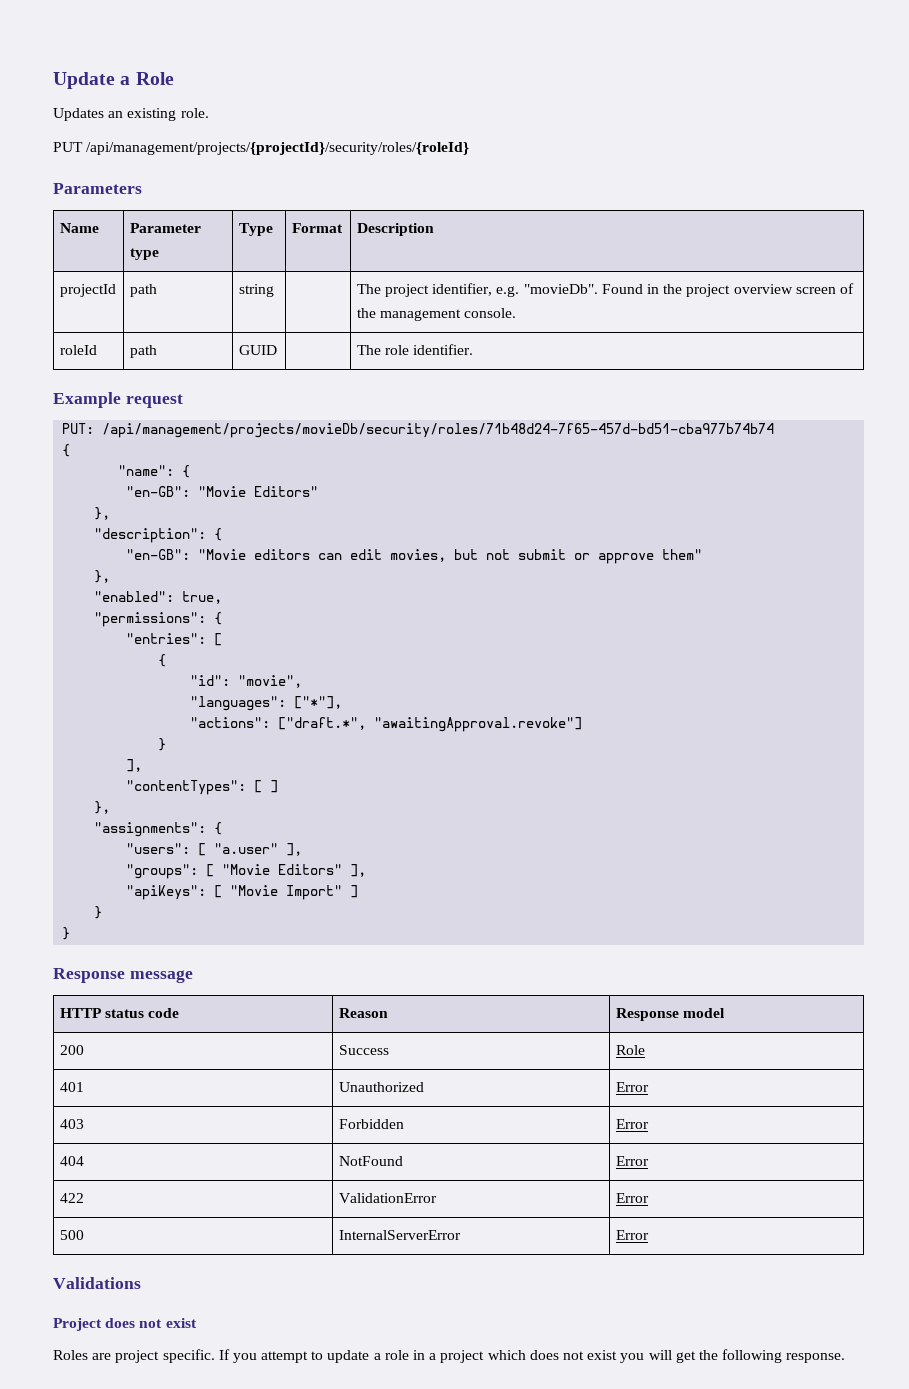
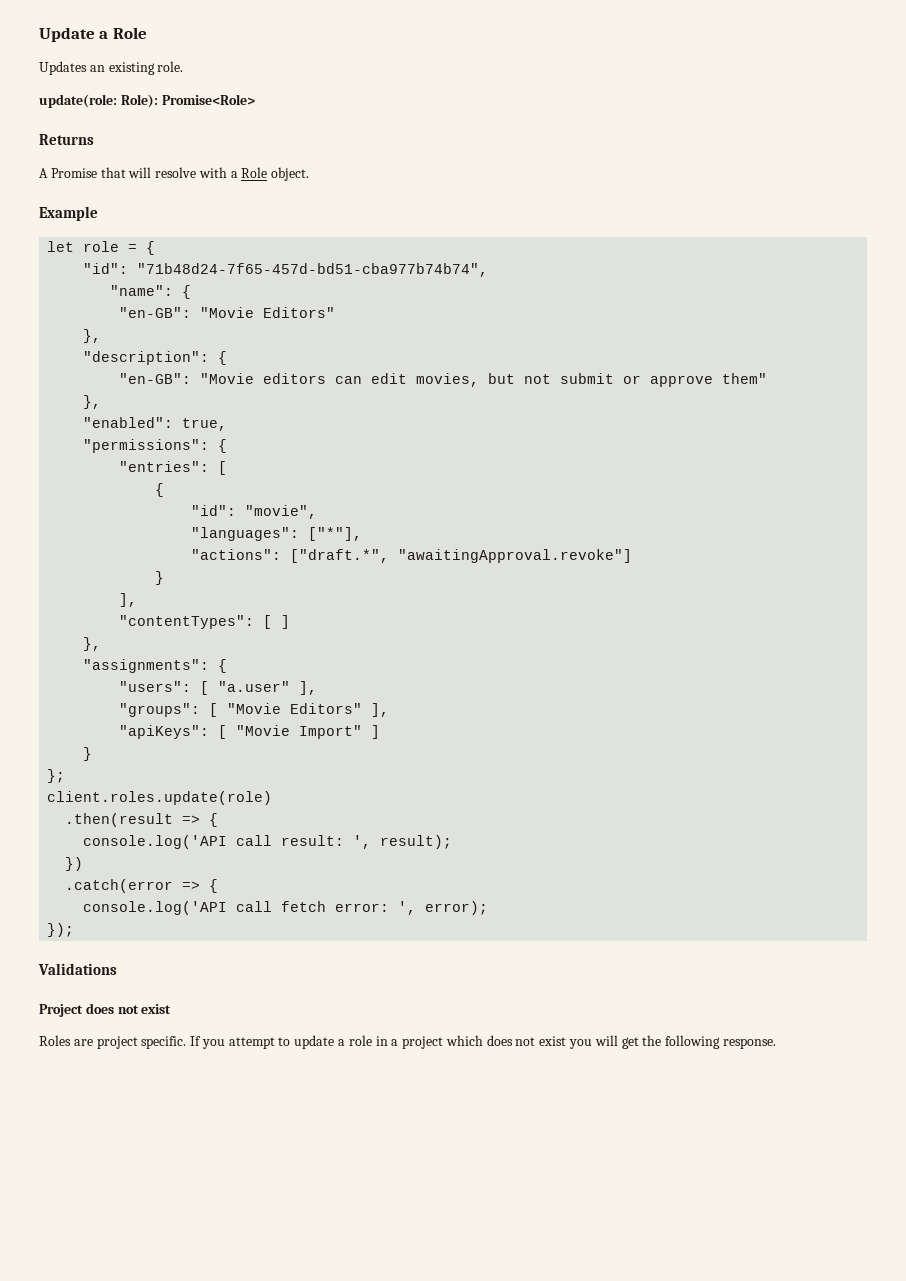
[53,142,470,155] [53,183,142,194] [59,223,99,233] [129,223,201,233] [129,248,159,260] [238,223,273,236] [291,223,343,233] [356,223,434,236] [59,284,116,297] [129,284,157,297] [238,284,274,297] [356,283,854,297] [356,308,517,321] [59,345,97,355] [129,345,157,358] [238,345,277,355] [356,344,474,355] [53,392,183,408] [62,423,775,438] [62,444,71,457] PUT /api/management/projects/{projectId}/security/roles/{roleId} // Parameters // Name | Parameter type | Type | Format | Description // projectId | path | string | | The project identifier, e.g. "movieDb". Found in the project overview screen of the management console. // roleId | path | GUID | | The role identifier. // Example request // PUT: /api/management/projects/movieDb/security/roles/71b48d24-7f65-457d-bd51-cba977b74b74 // { -> [39,94,255,108] [39,134,94,145] [39,167,310,181] [39,206,98,221] [47,241,156,255] [83,263,489,277] update(role: Role): Promise<Role> // Returns // A Promise that will resolve with a Role object. // Example // let role = { // "id": "71b48d24-7f65-457d-bd51-cba977b74b74",
[62,927,71,940] [53,968,193,983] [59,1008,180,1018] [338,1008,388,1018] [615,1008,726,1021] [59,1045,84,1055] [338,1045,389,1055] [615,1045,645,1055] [59,1082,84,1092] [338,1082,424,1092] [615,1082,649,1092] [59,1119,84,1129] [338,1119,404,1129] [615,1119,649,1129] [59,1156,84,1166] [338,1156,403,1166] [615,1156,649,1166] [59,1193,84,1203] [338,1193,437,1203] [615,1193,649,1203] [59,1230,84,1240] [338,1230,461,1240] [615,1230,649,1240] } // Response message // HTTP status code | Reason | Response model // 200 | Success | Role // 401 | Unauthorized | Error // 403 | Forbidden | Error // 404 | NotFound | Error // 422 | ValidationError | Error // 500 | InternalServerError | Error -> [47,769,66,783] [47,791,273,805] [65,813,219,827] [83,835,453,849] [65,857,84,871] [65,879,219,893] [83,901,489,915] [47,923,75,937] }; // client.roles.update(role) // .then(result => { // console.log('API call result: ', result); // }) // .catch(error => { // console.log('API call fetch error: ', error); // });

